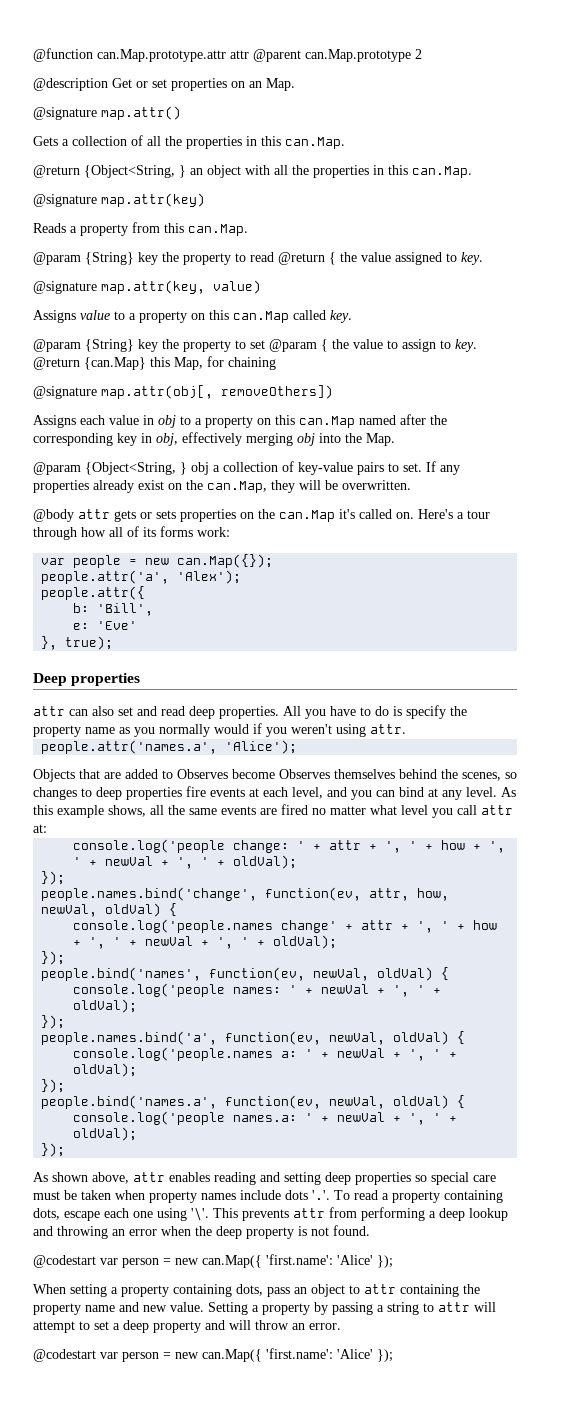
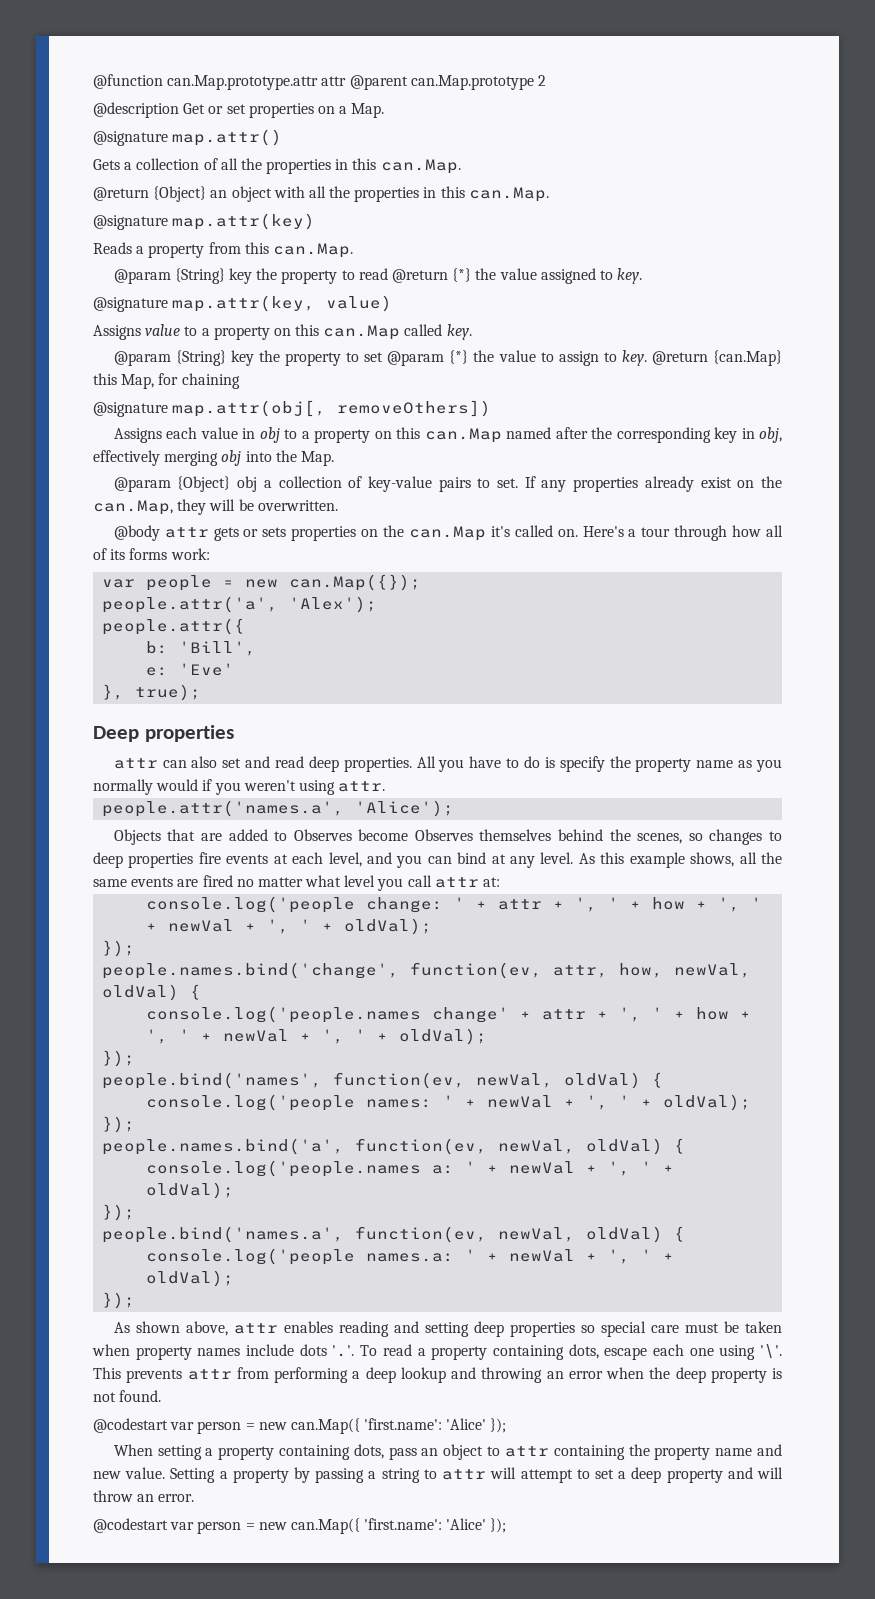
[249,81,262,88] an -> [339,106,348,114] a
[84,165,186,178] {Object<String, } -> [153,186,207,202] {Object}
[329,252,336,265] { -> [452,268,472,282] {*}
[321,339,328,352] { -> [449,350,469,364] {*}
[85,462,187,475] {Object<String, } -> [177,476,231,492] {Object}

